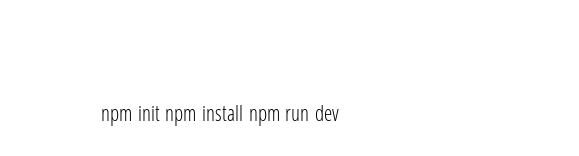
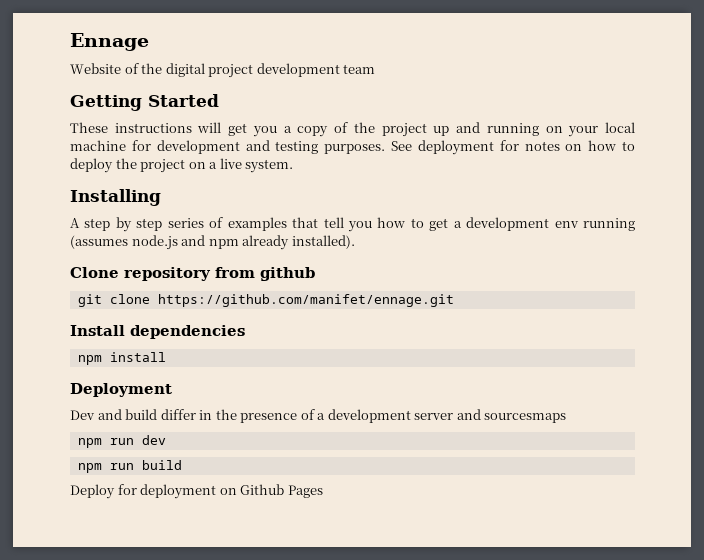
[101,105,340,126] npm init npm install npm run dev -> [70,33,149,51] [70,63,376,78] [70,94,219,111] [70,122,636,137] [70,140,635,155] [70,158,294,173] [70,189,161,206] [70,217,635,232] [70,235,355,250] [70,267,315,281] [77,294,454,307] [70,325,245,339] [77,352,166,365] [70,383,172,397] [70,409,567,423] [77,435,166,448] [77,460,182,473] [70,484,323,499] Ennage // Website of the digital project development team // Getting Started // These instructions will get you a copy of the project up and running on your local machine for development and testing purposes. See deployment for notes on how to deploy the project on a live system. // Installing // A step by step series of examples that tell you how to get a development env running (assumes node.js and npm already installed). // Сlone repository from github // git clone https://github.com/manifet/ennage.git // Install dependencies // npm install // Deployment // Dev and build differ in the presence of a development server and sourcesmaps // npm run dev // npm run build // Deploy for deployment on Github Pages

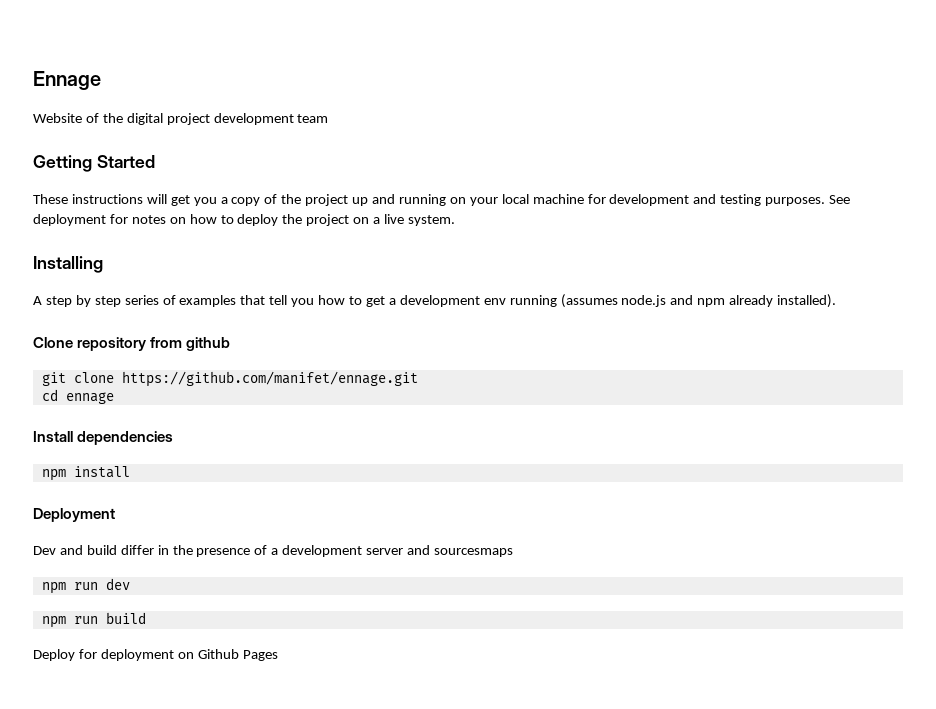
(454, 300) none -> [41,389,114,404] // cd ennage

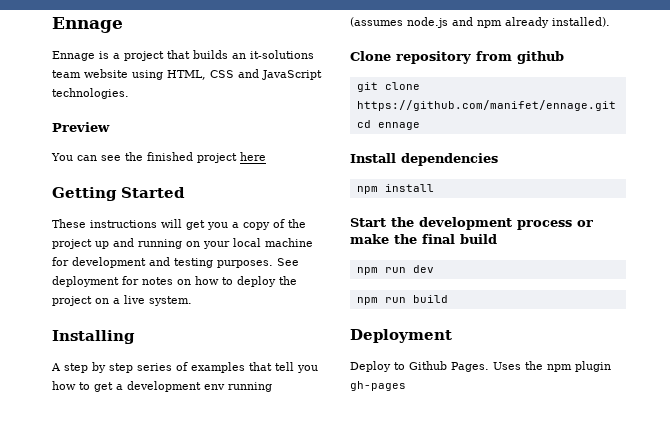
[33,113,329,125] Website of the digital project development team -> [52,50,314,61] [52,69,322,80] [52,88,129,99] [52,122,110,132] [51,152,266,163] Ennage is a project that builds an it-solutions team website using HTML, CSS and JavaScript technologies. // Preview // You can see the finished project here
[33,508,115,522] [33,545,513,557] Deployment // Dev and build differ in the presence of a development server and sourcesmaps -> [350,217,593,230] [350,234,497,244] Start the development process or make the final build
(146, 618) none -> [350,329,452,343] // Deployment
[78,649,278,661] for deployment on Github Pages -> [394,361,611,372] [350,381,406,391] to Github Pages. Uses the npm plugin gh-pages

